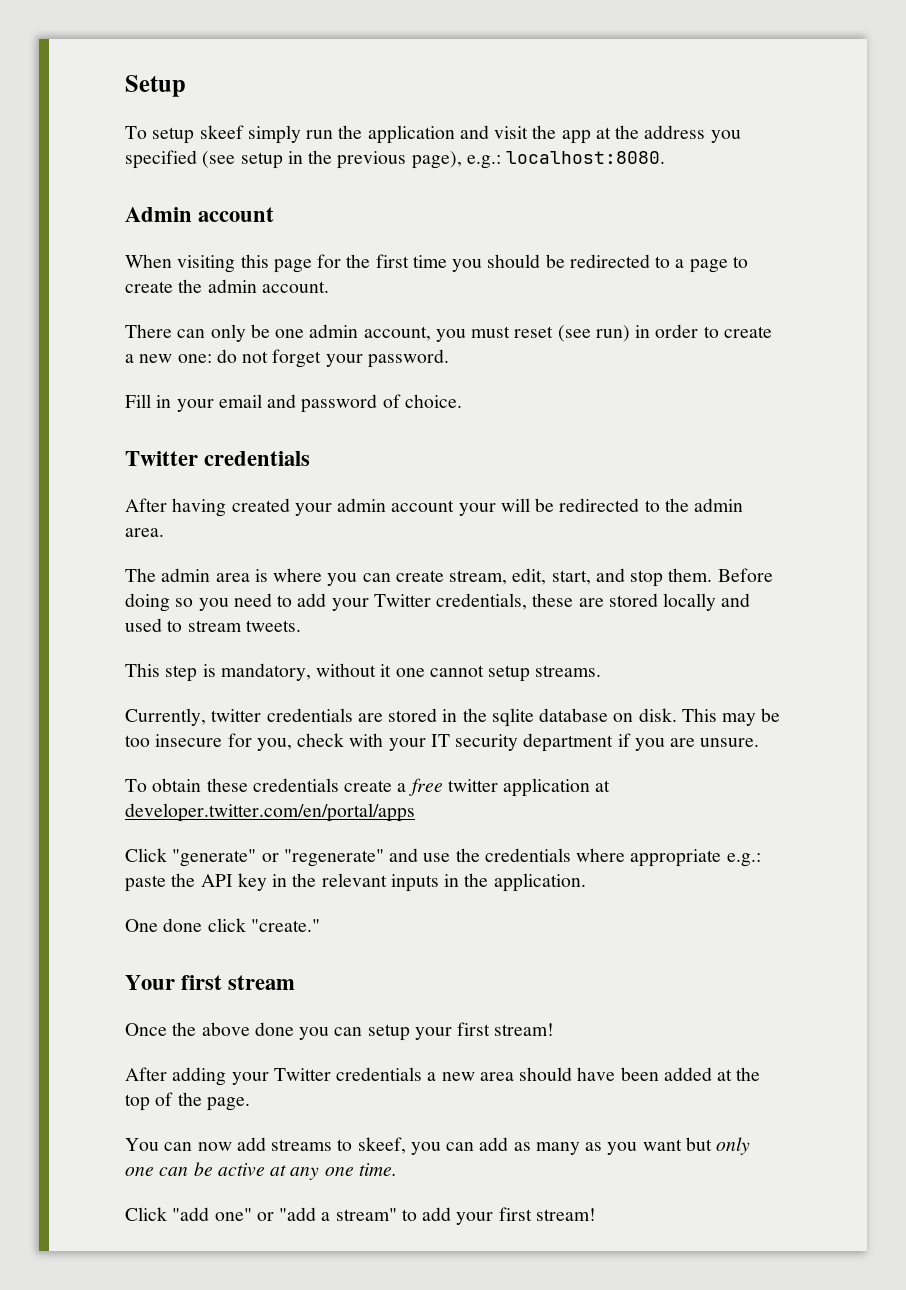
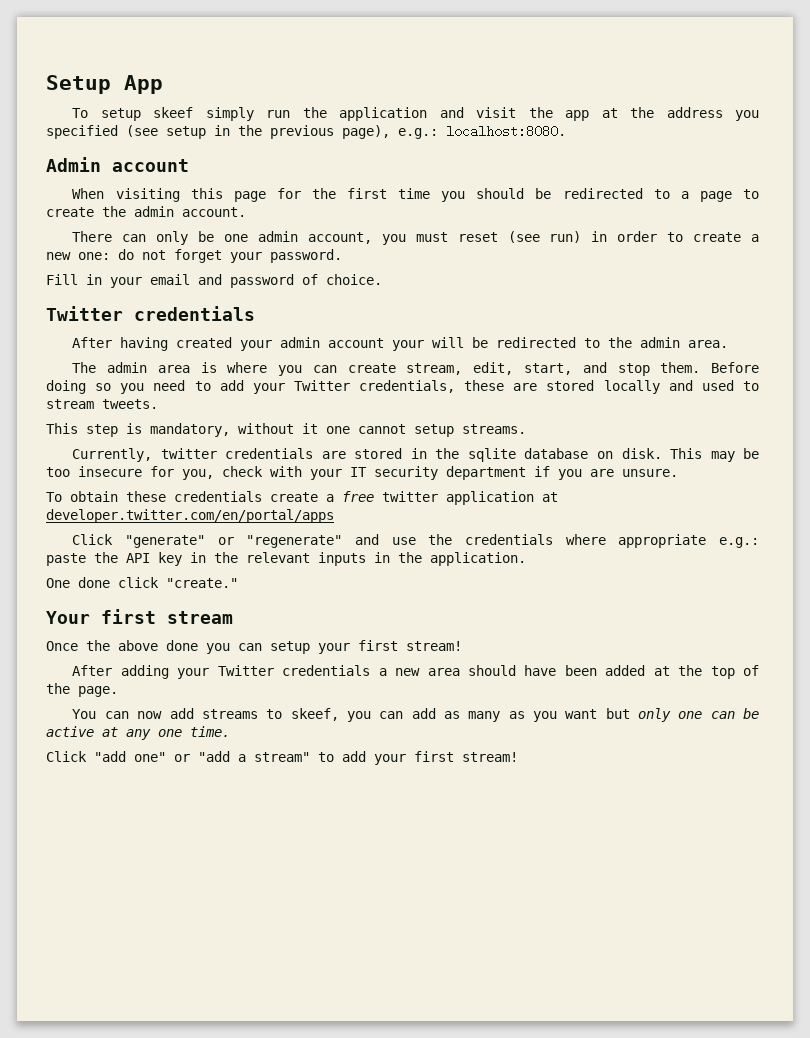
(186, 86) none -> [124,75,163,94] App

